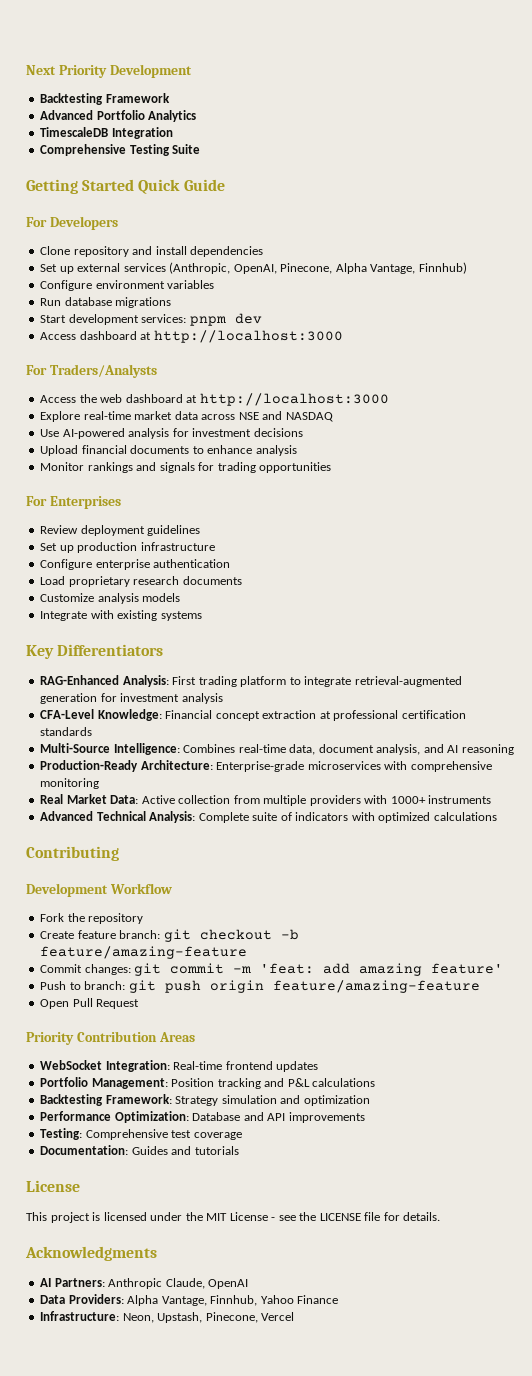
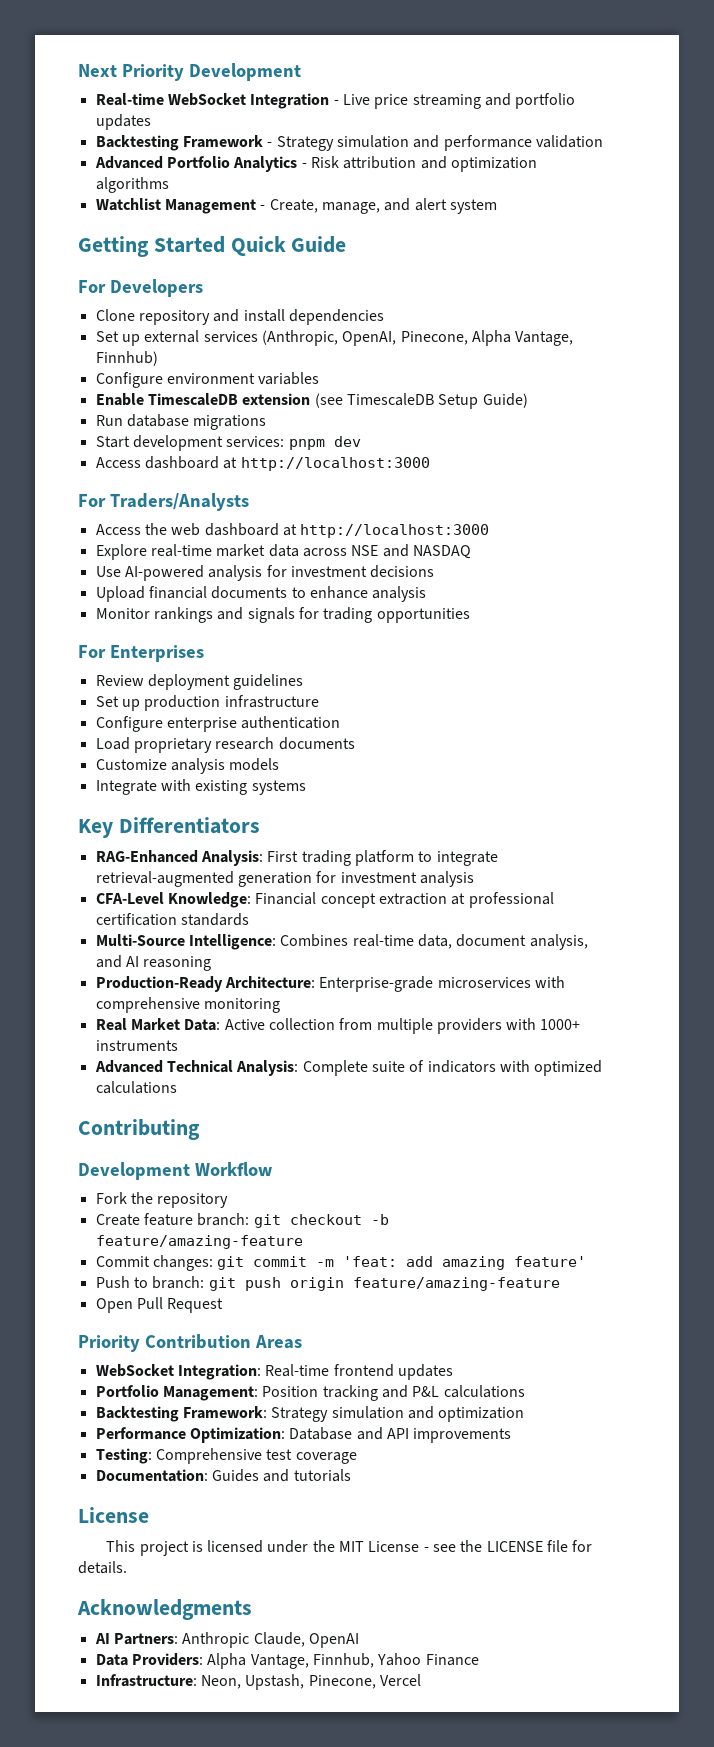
[40,93,170,105] [40,110,197,122] [40,127,173,139] [40,144,201,156] Backtesting Framework // Advanced Portfolio Analytics // TimescaleDB Integration // Comprehensive Testing Suite -> [95,93,576,109] [95,114,151,130] [95,135,603,151] [94,156,537,172] [95,177,169,193] [95,198,497,214] Real-time WebSocket Integration - Live price streaming and portfolio updates // Backtesting Framework - Strategy simulation and performance validation // Advanced Portfolio Analytics - Risk attribution and optimization algorithms // Watchlist Management - Create, manage, and alert system
(215, 284) none -> [95,393,528,409] // Enable TimescaleDB extension (see TimescaleDB Setup Guide)

